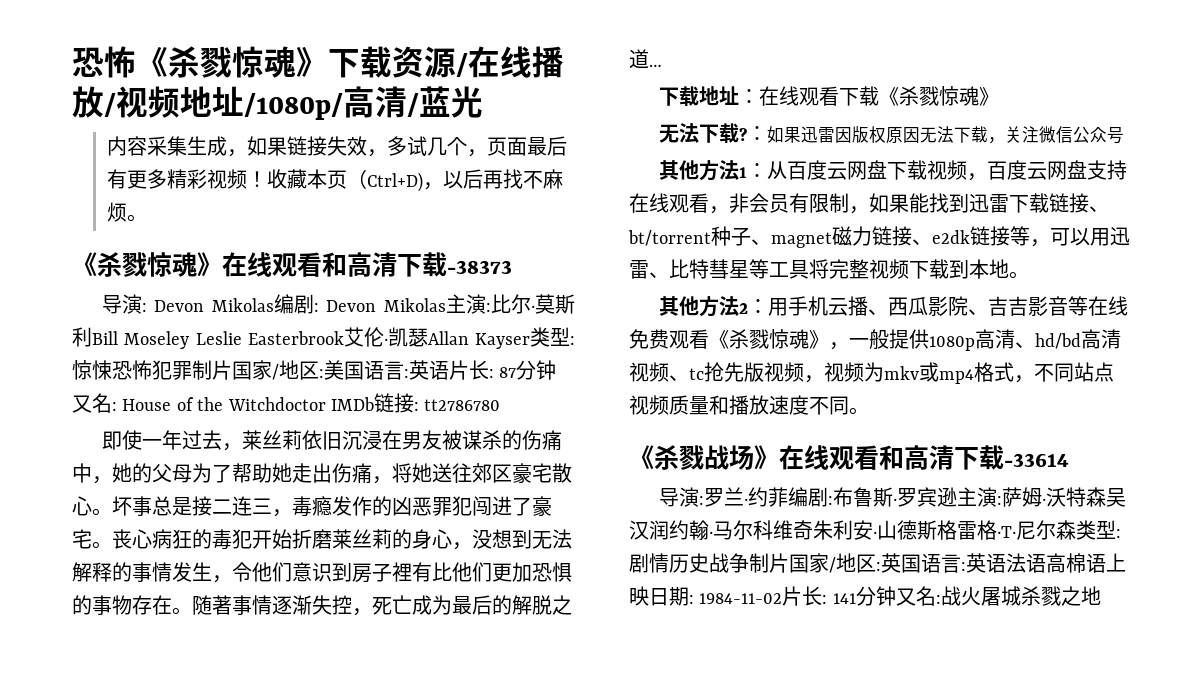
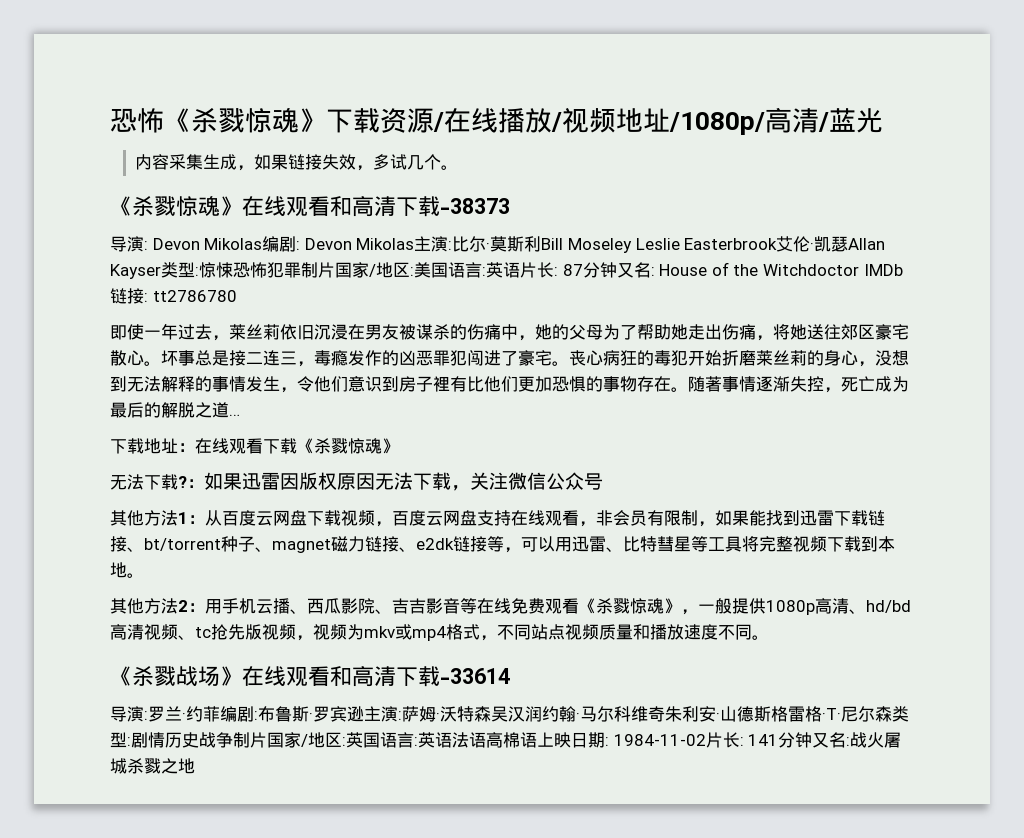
[467,136,568,157] [107,169,564,192] [107,202,128,222] ，页面最后有更多精彩视频！收藏本页（Ctrl+D)，以后再找不麻烦 -> (442, 162) none

